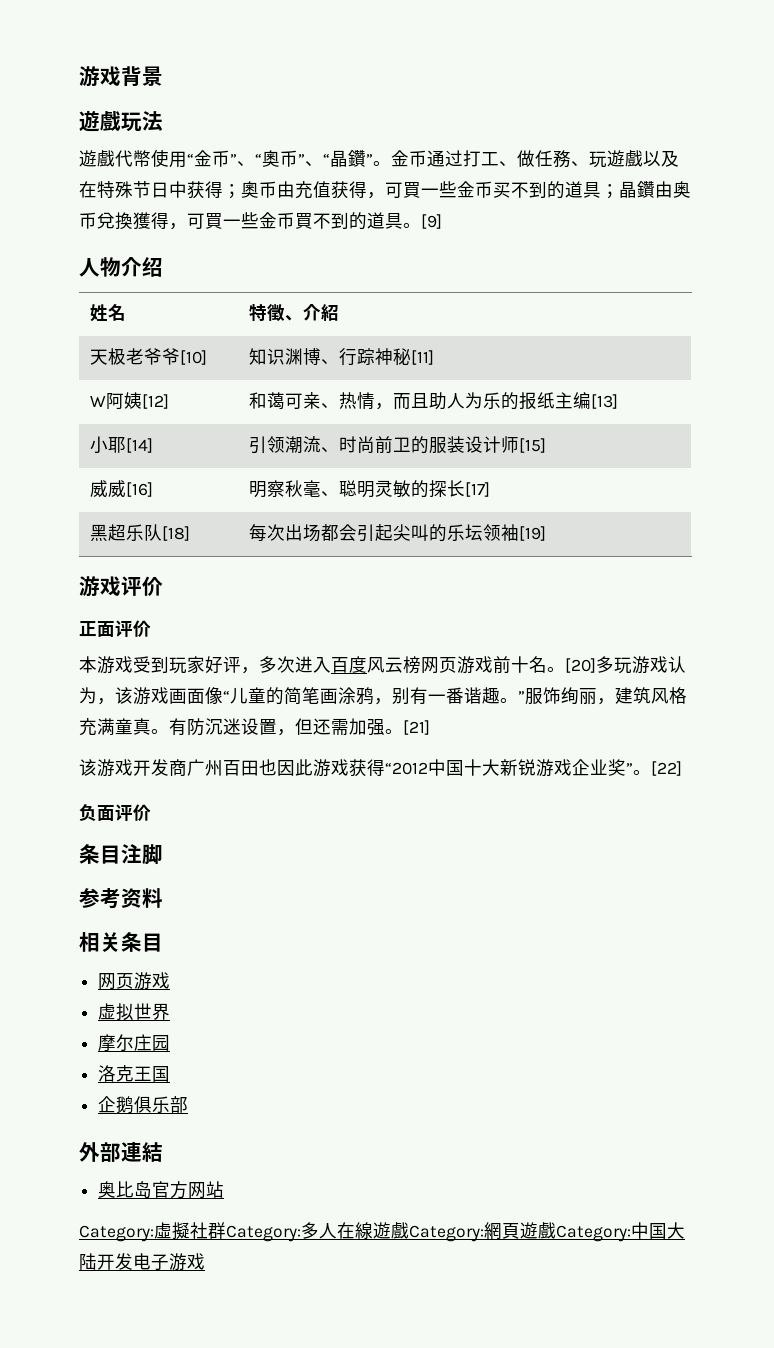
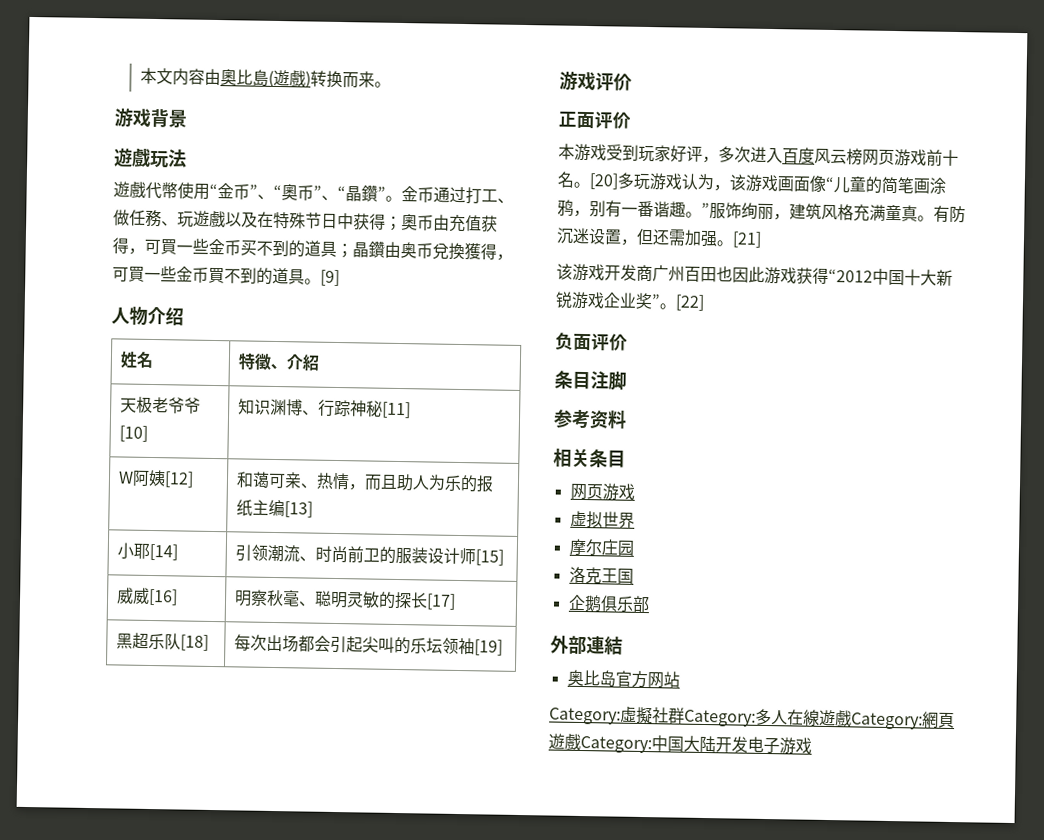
(79, 76) none -> [140,67,392,89] 本文内容由奧比島(遊戲)转换而来。 //

